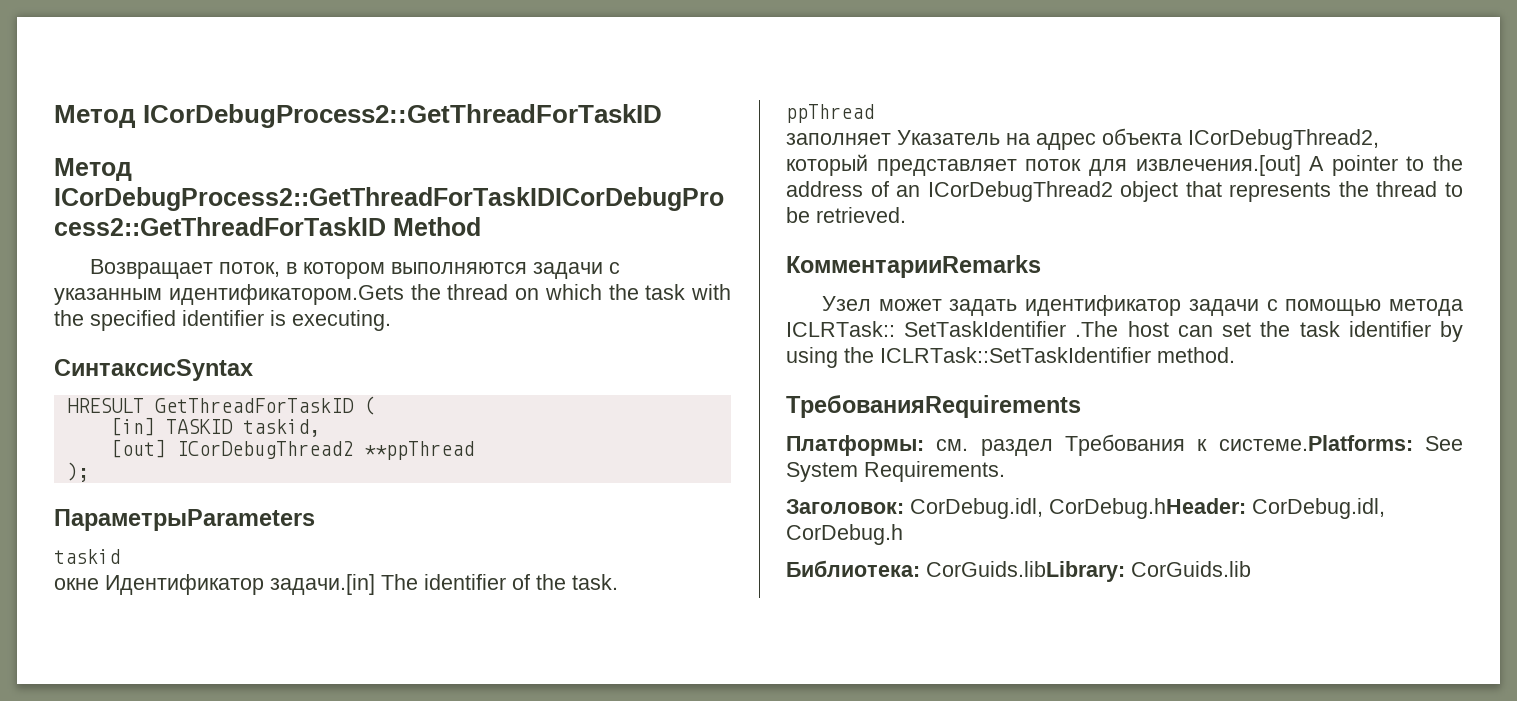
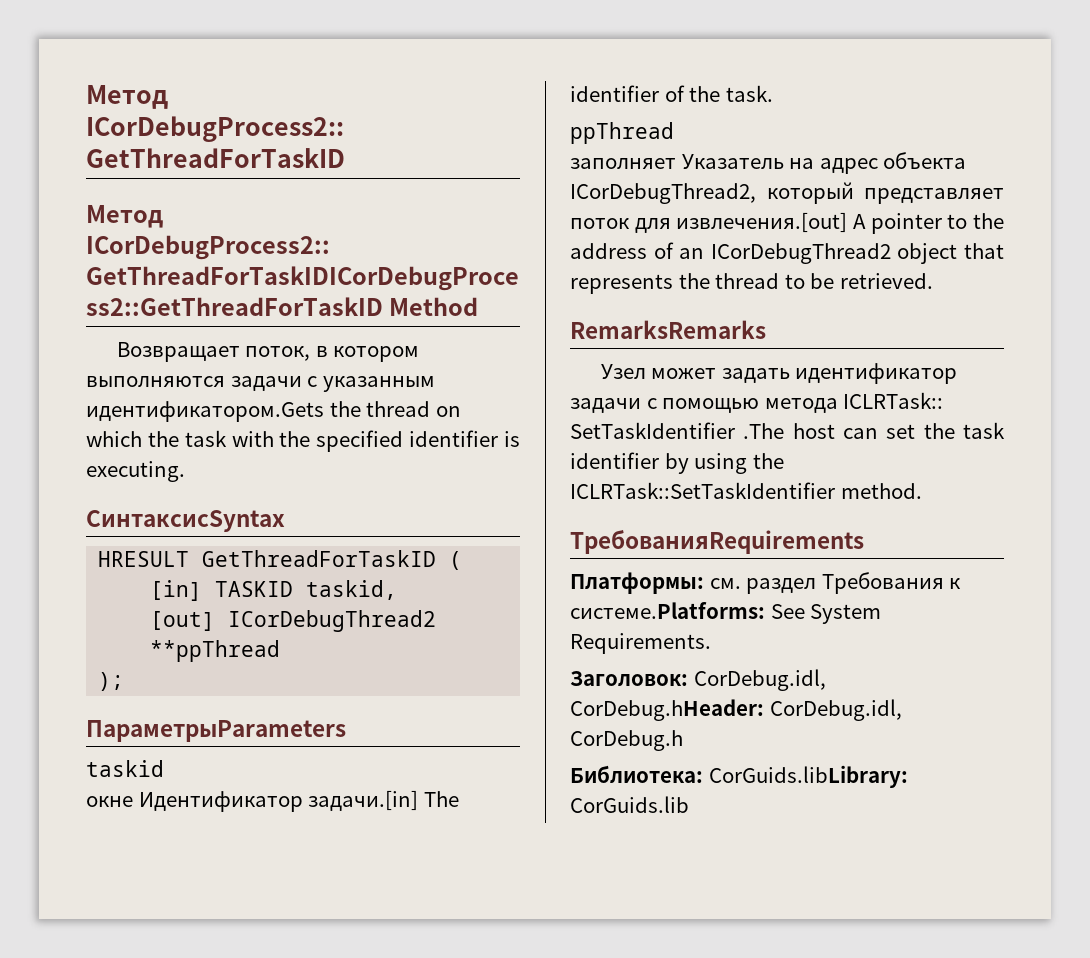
[786,255,1041,278] КомментарииRemarks -> [570,320,766,339] RemarksRemarks

